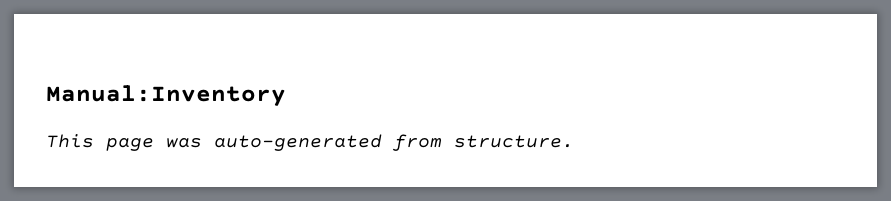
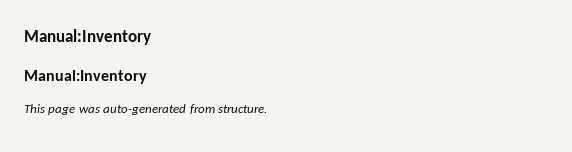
[46,85,286,106] Manual:Inventory -> [24,29,151,45] [24,70,147,84] Manual:Inventory // Manual:Inventory

